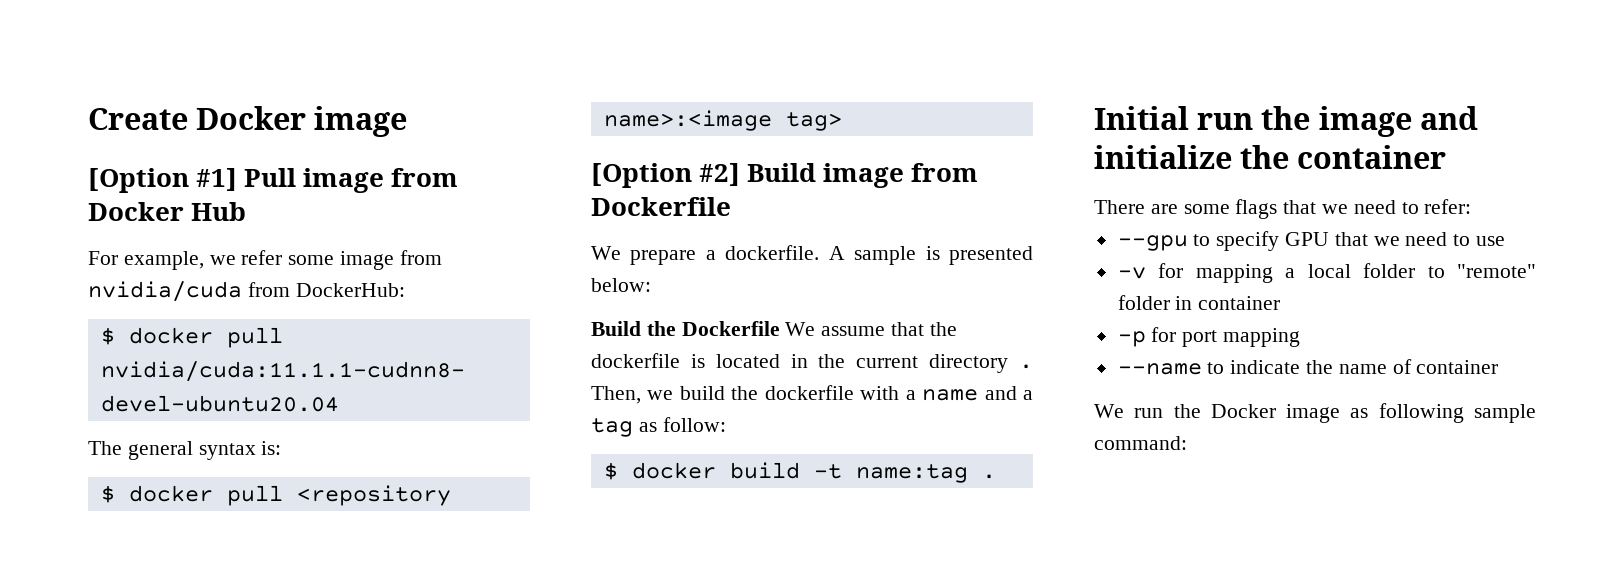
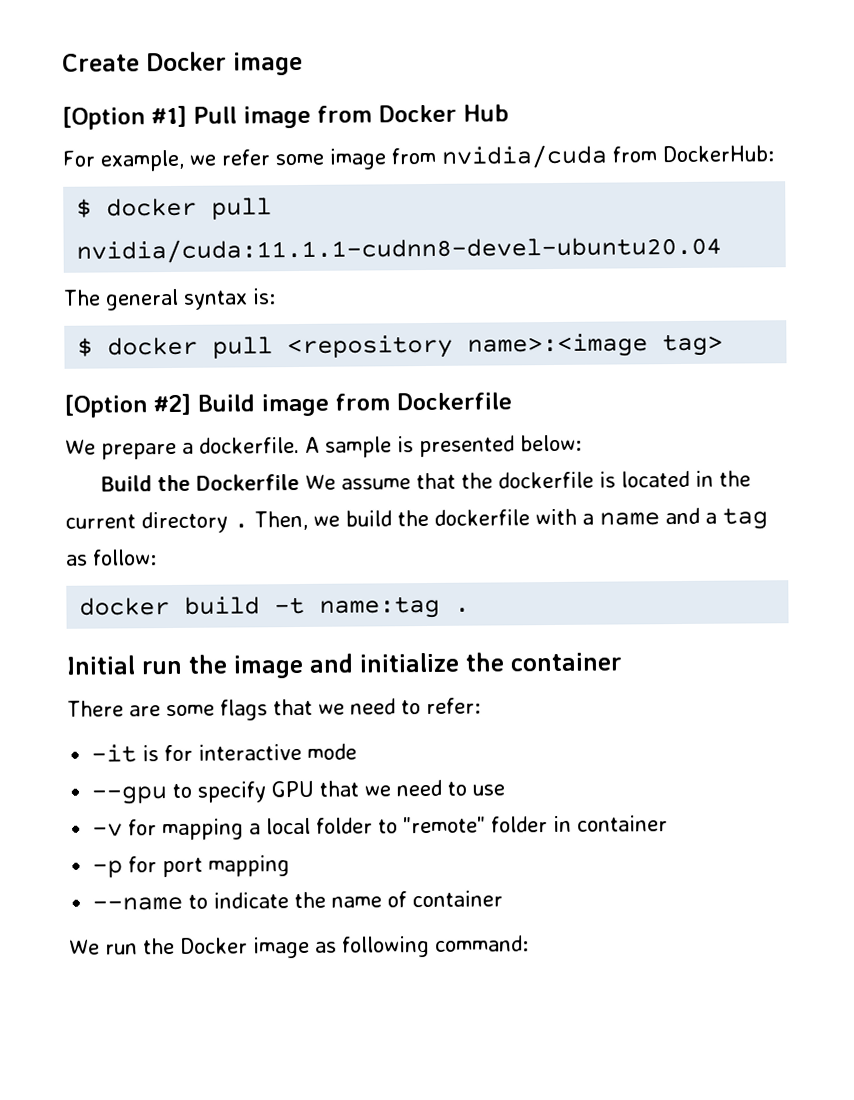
[603,462,618,480] $ -> (157, 557) none
(1472, 206) none -> [91,743,358,763] // -it is for interactive mode
[1474,404,1536,423] sample -> (430, 946) none

